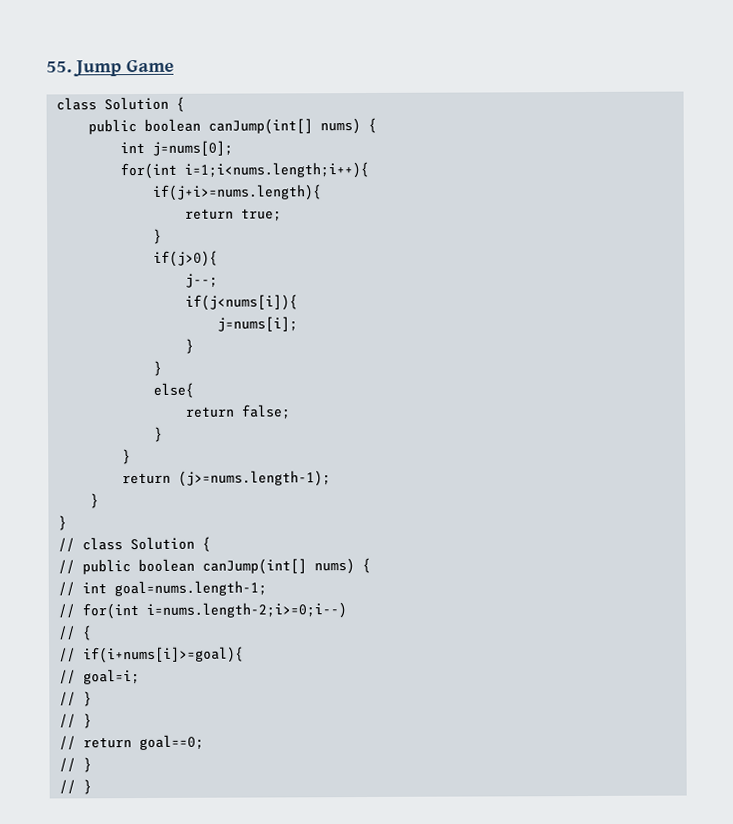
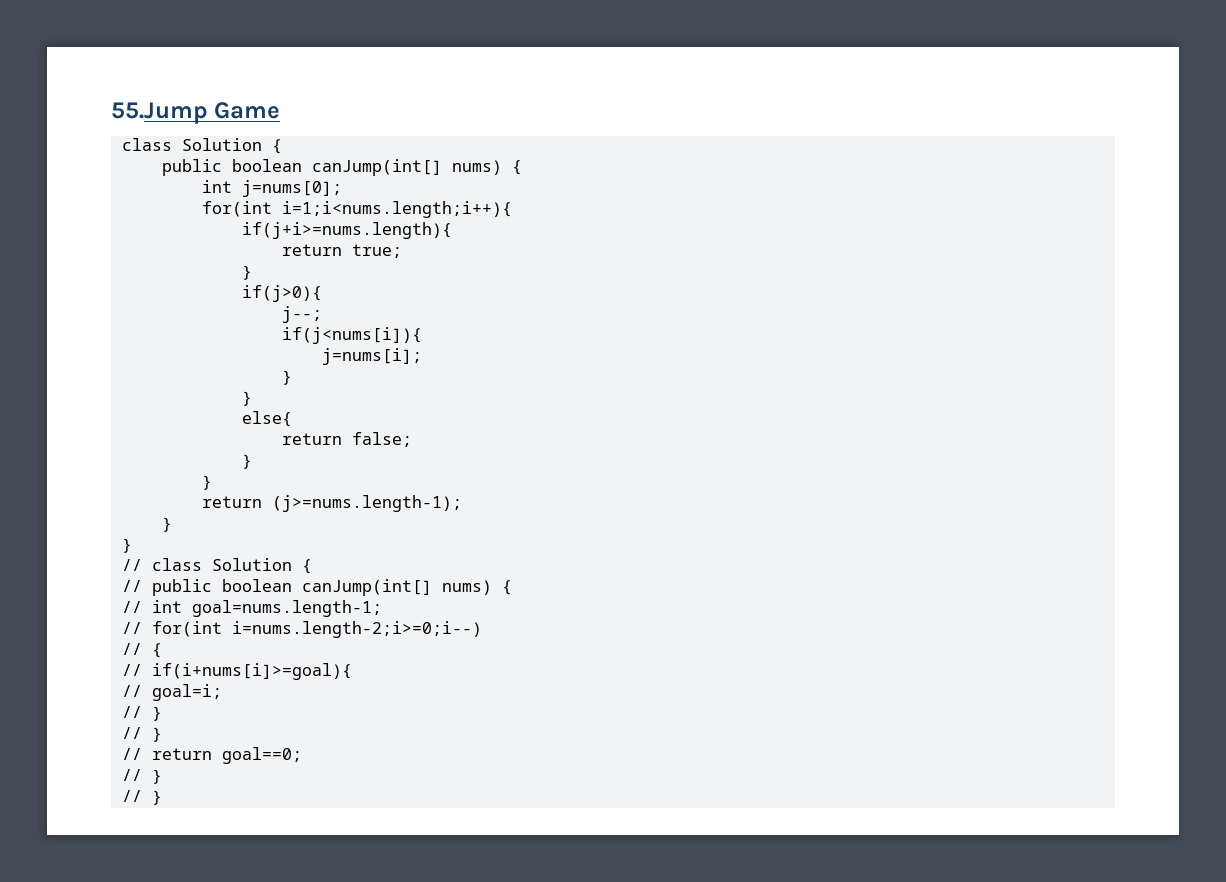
[46,60,122,77] 55. Jump -> [111,102,208,124] 55.Jump

